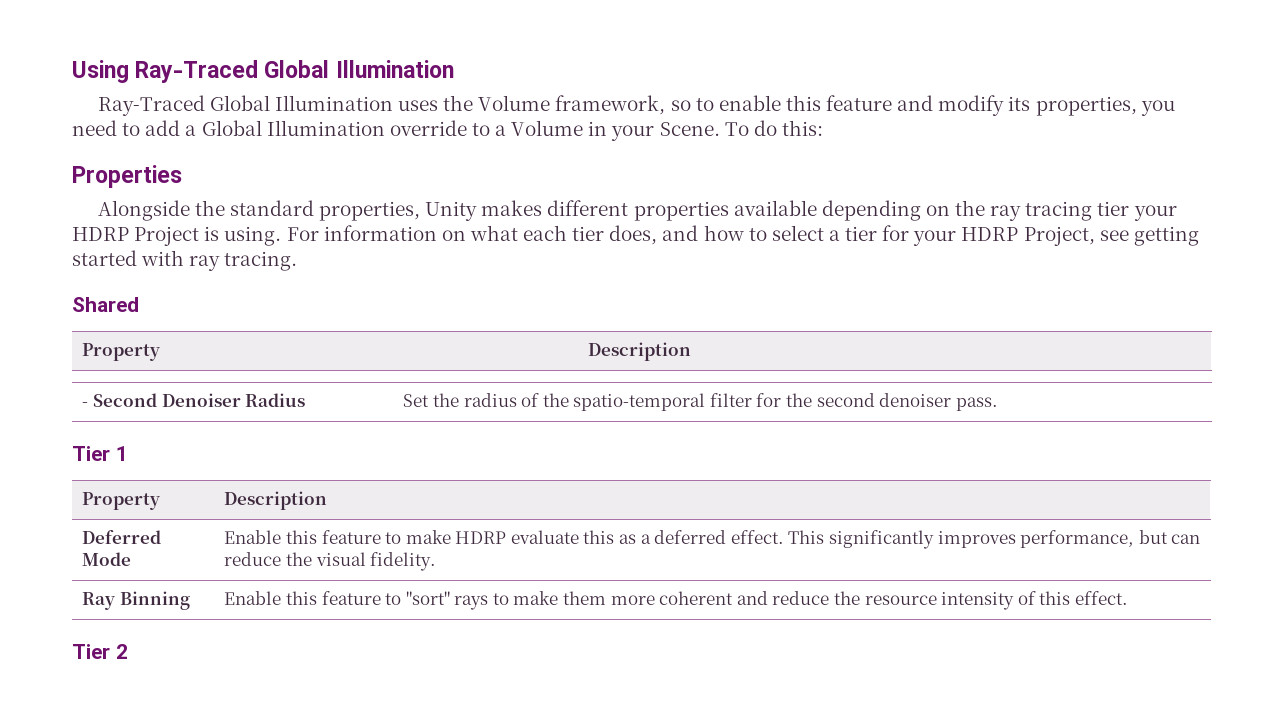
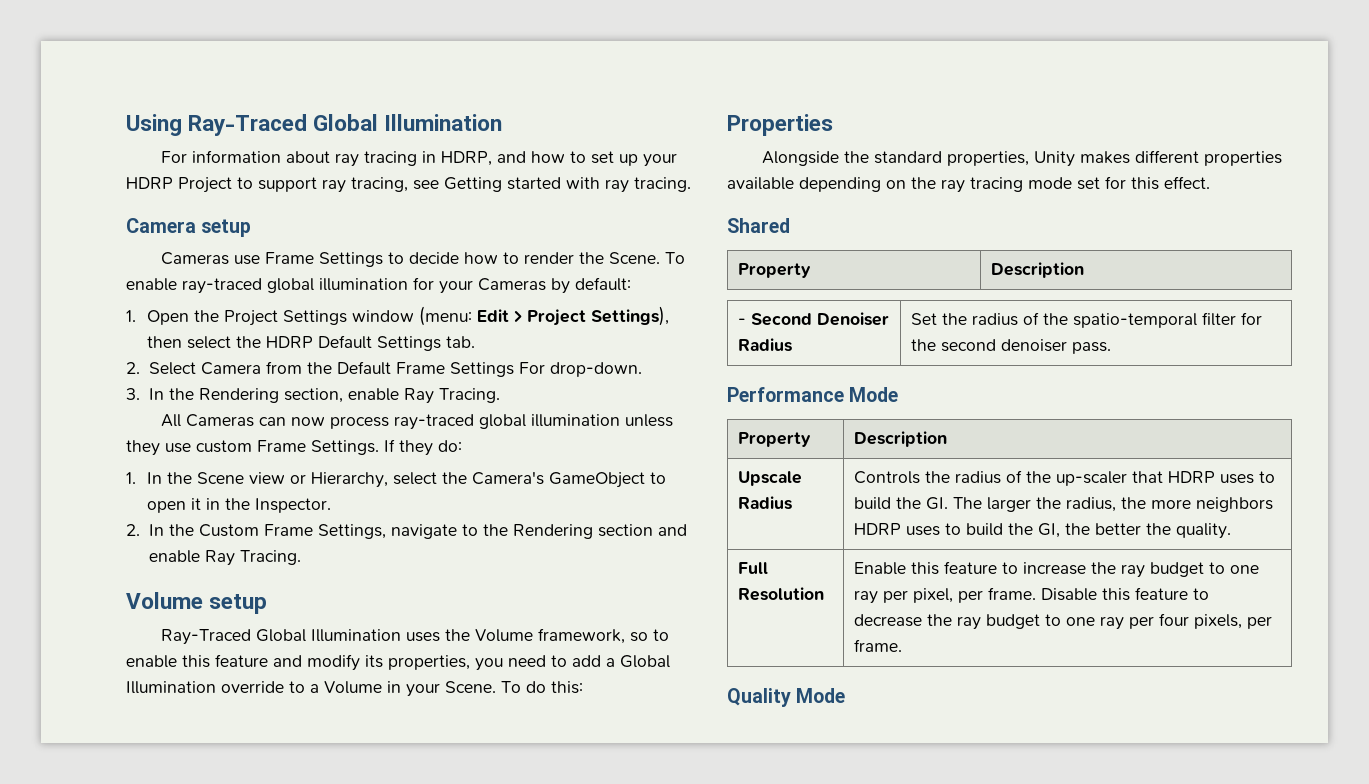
(454, 69) none -> [161,150,678,167] [126,177,691,193] [126,218,252,237] [161,252,686,267] [126,277,631,294] [126,306,669,326] [146,335,475,351] [126,361,642,377] [126,388,500,404] [161,414,674,430] [126,439,462,456] [126,471,666,488] [146,498,331,513] [126,524,687,539] [148,550,301,566] [126,592,268,614] // For information about ray tracing in HDRP, and how to set up your HDRP Project to support ray tracing, see Getting started with ray tracing. // Camera setup // Cameras use Frame Settings to decide how to render the Scene. To enable ray-traced global illumination for your Cameras by default: // 1. Open the Project Settings window (menu: Edit > Project Settings), then select the HDRP Default Settings tab. // 2. Select Camera from the Default Frame Settings For drop-down. // 3. In the Rendering section, enable Ray Tracing. // All Cameras can now process ray-traced global illumination unless they use custom Frame Settings. If they do: // 1. In the Scene view or Hierarchy, select the Camera's GameObject to open it in the Inspector. // 2. In the Custom Frame Settings, navigate to the Rendering section and enable Ray Tracing. // Volume setup
[1097,201,1177,221] [72,225,1199,246] [72,250,298,271] tier your HDRP Project is using. For information on what each tier does, and how to select a tier for your HDRP Project, see getting started with ray tracing. -> [1028,176,1210,190] mode set for this effect.
[72,446,128,461] [82,492,161,510] [224,491,328,510] [82,530,162,544] [82,552,132,566] [224,530,1201,549] [224,552,437,571] [82,591,190,610] [224,591,1128,610] [72,644,128,659] Tier 1 // Property | Description // Deferred Mode | Enable this feature to make HDRP evaluate this as a deferred effect. This significantly improves performance, but can reduce the visual fidelity. // Ray Binning | Enable this feature to "sort" rays to make them more coherent and reduce the resource intensity of this effect. // Tier 2 -> [727,387,899,402] [737,432,811,447] [853,431,947,447] [737,471,802,486] [737,496,792,510] [853,470,1275,486] [853,497,1273,512] [853,523,1231,539] [737,562,768,574] [737,587,824,601] [853,561,1259,578] [853,587,1209,604] [853,613,1272,630] [853,639,902,652] [727,688,846,707] Performance Mode // Property | Description // Upscale Radius | Controls the radius of the up-scaler that HDRP uses to build the GI. The larger the radius, the more neighbors HDRP uses to build the GI, the better the quality. // Full Resolution | Enable this feature to increase the ray budget to one ray per pixel, per frame. Disable this feature to decrease the ray budget to one ray per four pixels, per frame. // Quality Mode

